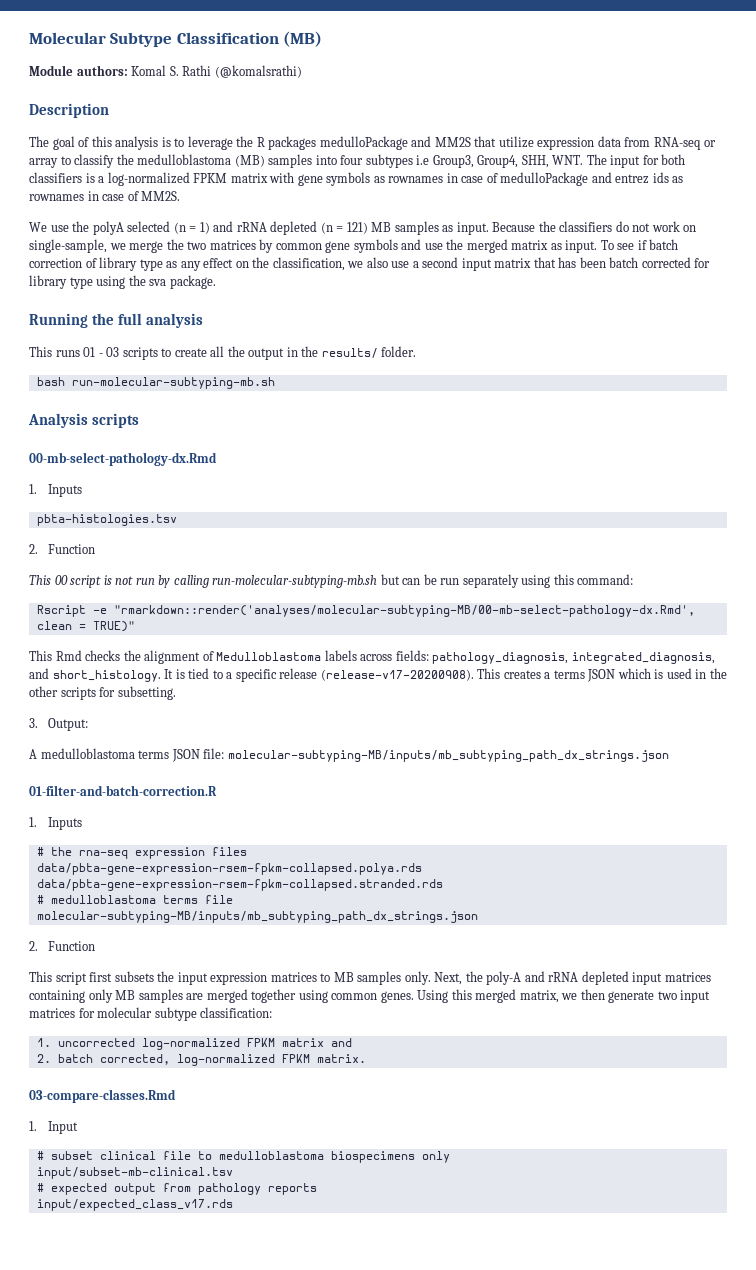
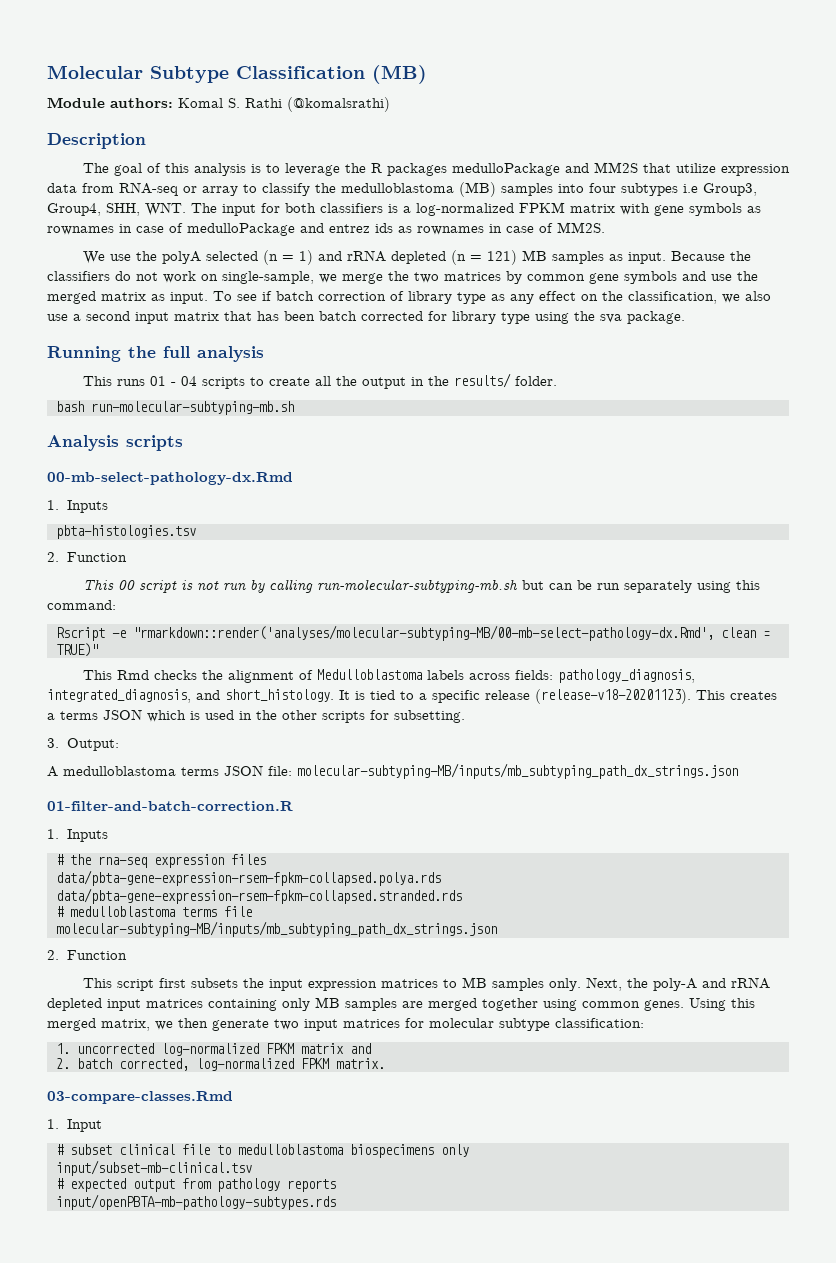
[106,347,120,357] 03 -> [180,376,197,386] 04
[320,669,474,681] (release-v17-20200908). -> [535,689,691,704] (release-v18-20201123).
[36,1199,233,1211] input/expected_class_v17.rds -> [56,1194,336,1210] input/openPBTA-mb-pathology-subtypes.rds

